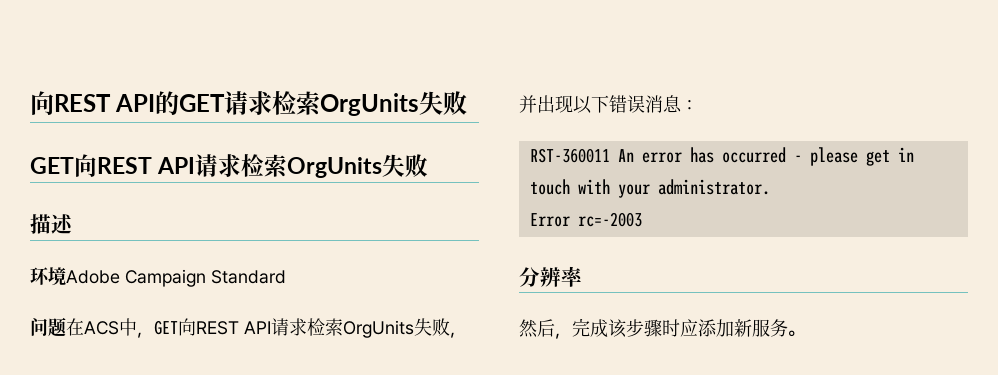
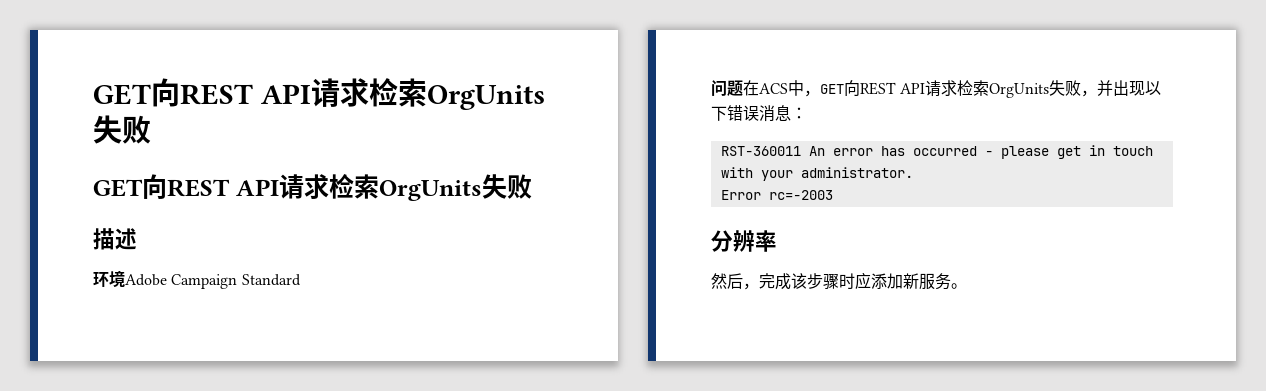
[30,91,226,115] 向REST API的GET -> [93,78,311,107] GET向REST API

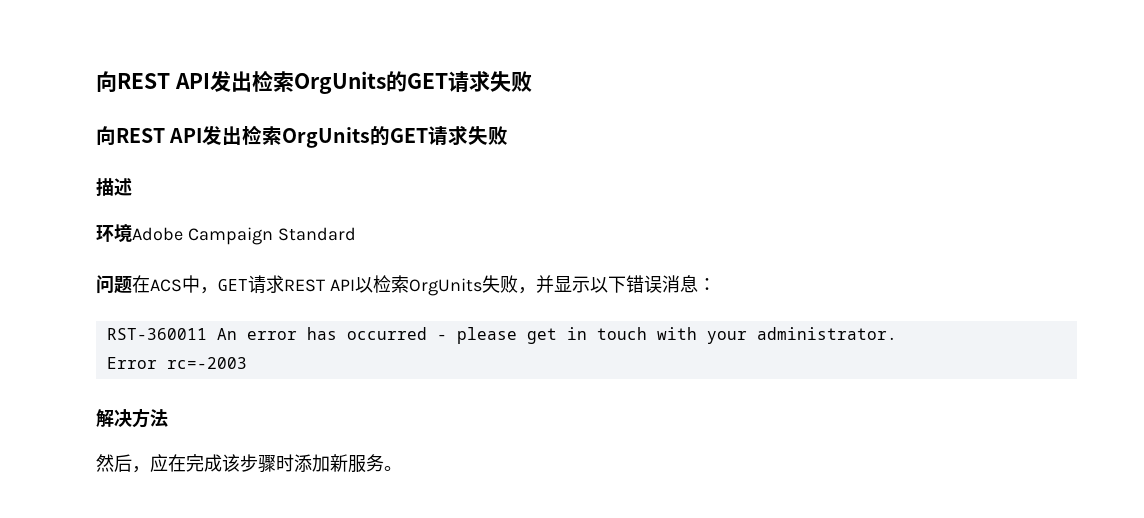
[93,78,545,110] [93,115,151,144] [93,174,482,201] GET向REST API请求检索OrgUnits失败 // GET向REST API请求检索OrgUnits -> [96,70,532,94] [96,125,469,148] 向REST API发出检索OrgUnits的GET请求失败 // 向REST API发出检索OrgUnits的GET请求
[844,80,958,97] 向REST API请求 -> [248,275,373,294] 请求REST API以
[1113,80,1146,96] 出现 -> [553,276,590,293] 显示
[711,230,777,252] 分辨率 -> [96,408,168,428] 解决方法
(759, 286) none -> [150,454,186,472] 应在
[855,272,871,289] 应 -> (294, 463) none

